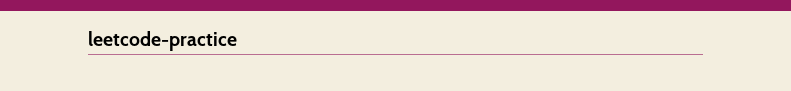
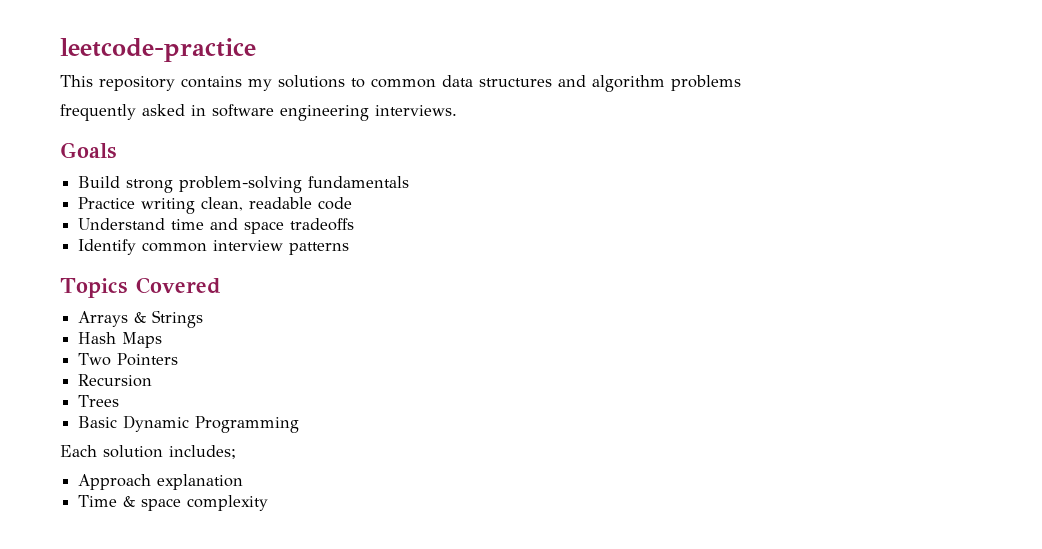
(237, 41) none -> [60,75,741,92] [60,104,457,121] [60,142,116,159] [78,176,410,193] [78,197,353,214] [78,218,355,234] [78,239,350,255] [60,277,221,298] [78,310,204,328] [78,332,163,348] [78,353,179,366] [78,374,153,387] [78,395,120,407] [78,415,300,433] [60,445,236,459] [78,474,244,490] [78,495,269,511] // This repository contains my solutions to common data structures and algorithm problems // frequently asked in software engineering interviews. // Goals // Build strong problem-solving fundamentals // Practice writing clean, readable code // Understand time and space tradeoffs // Identify common interview patterns // Topics Covered // Arrays & Strings // Hash Maps // Two Pointers // Recursion // Trees // Basic Dynamic Programming // Each solution includes; // Approach explanation // Time & space complexity

